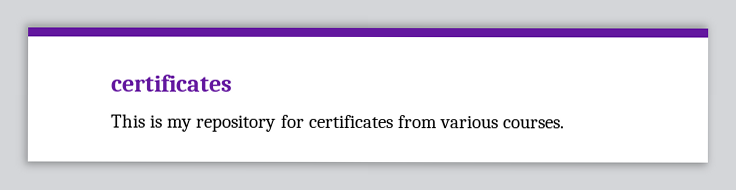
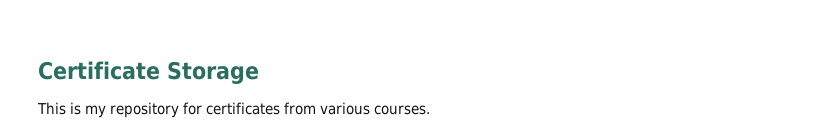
[111,74,233,92] certificates -> [38,61,259,84] Certificate Storage

